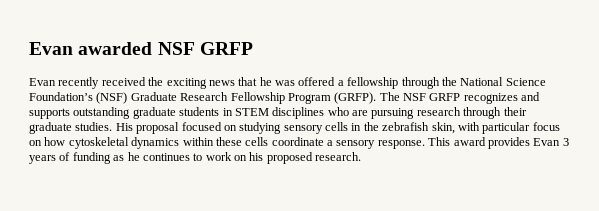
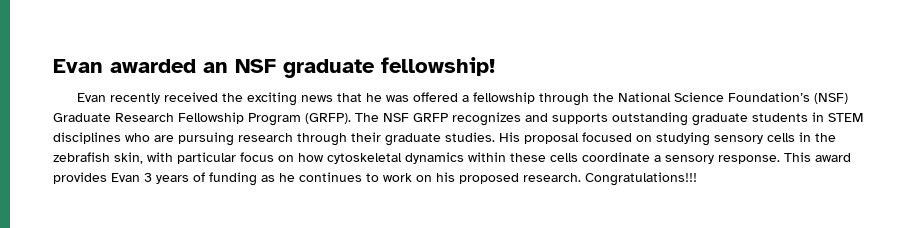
[157,42,253,55] NSF GRFP -> [203,57,495,78] an NSF graduate fellowship!
(362, 156) none -> [585,172,697,186] Congratulations!!!

